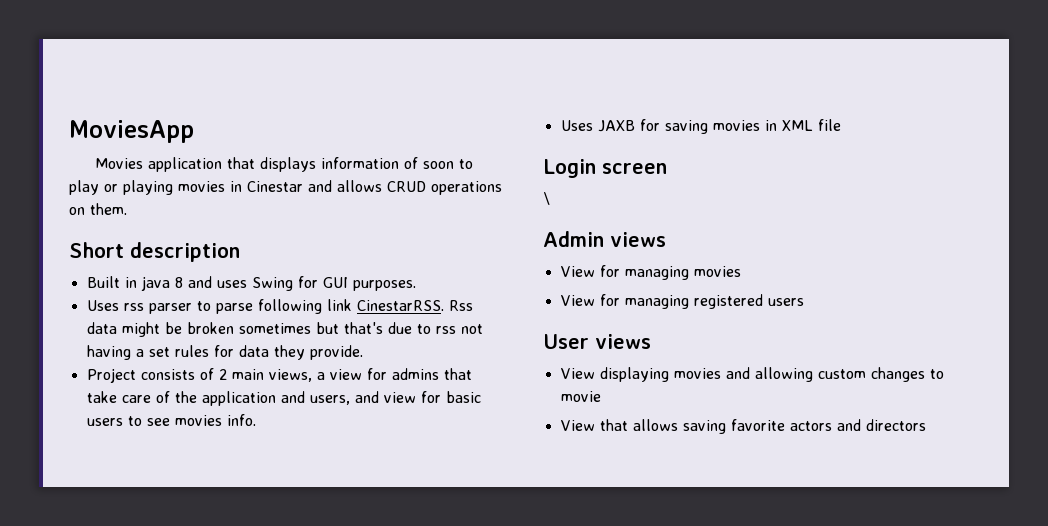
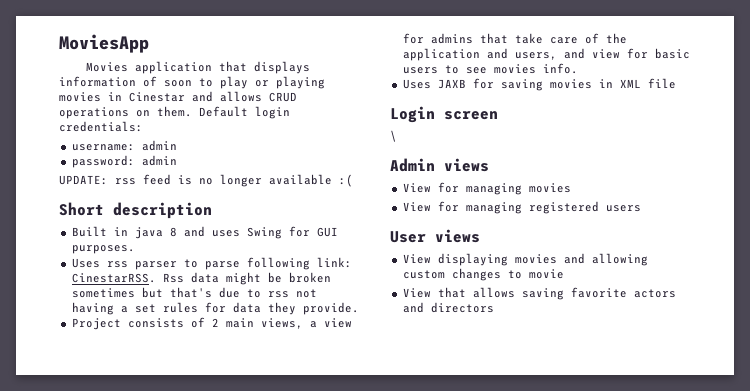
(127, 209) none -> [199,106,290,119] [59,121,143,132] [71,140,177,151] [71,155,177,168] [59,174,353,187] Default login credentials: // username: admin // password: admin // UPDATE: rss feed is no longer available :(
[326,299,352,311] link -> [316,257,352,268] link:

